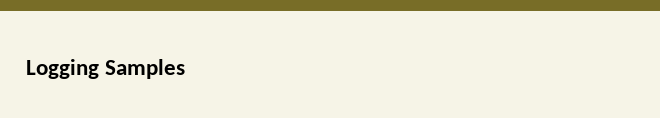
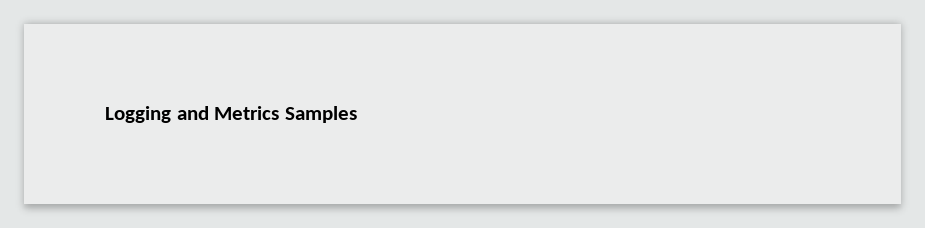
(99, 69) none -> [176,106,280,120] and Metrics

